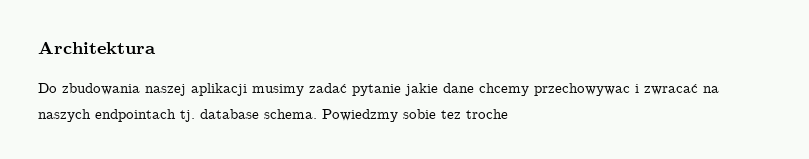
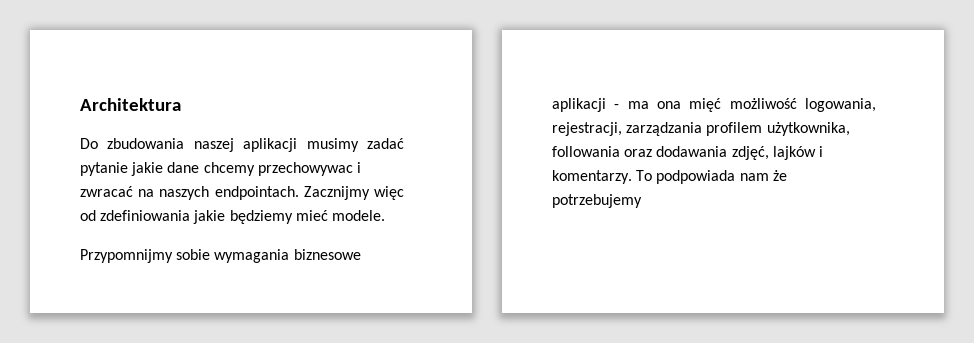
[95,109,508,122] endpointach tj. database schema. Powiedzmy sobie tez troche -> [214,186,404,200] [80,210,385,224] [80,249,361,263] [552,98,876,112] [552,122,850,136] [552,146,823,160] [552,170,787,184] [552,194,642,208] endpointach. Zacznijmy więc od zdefiniowania jakie będziemy mieć modele. // Przypomnijmy sobie wymagania biznesowe aplikacji - ma ona mięć możliwość logowania, rejestracji, zarządzania profilem użytkownika, followania oraz dodawania zdjęć, lajków i komentarzy. To podpowiada nam że potrzebujemy

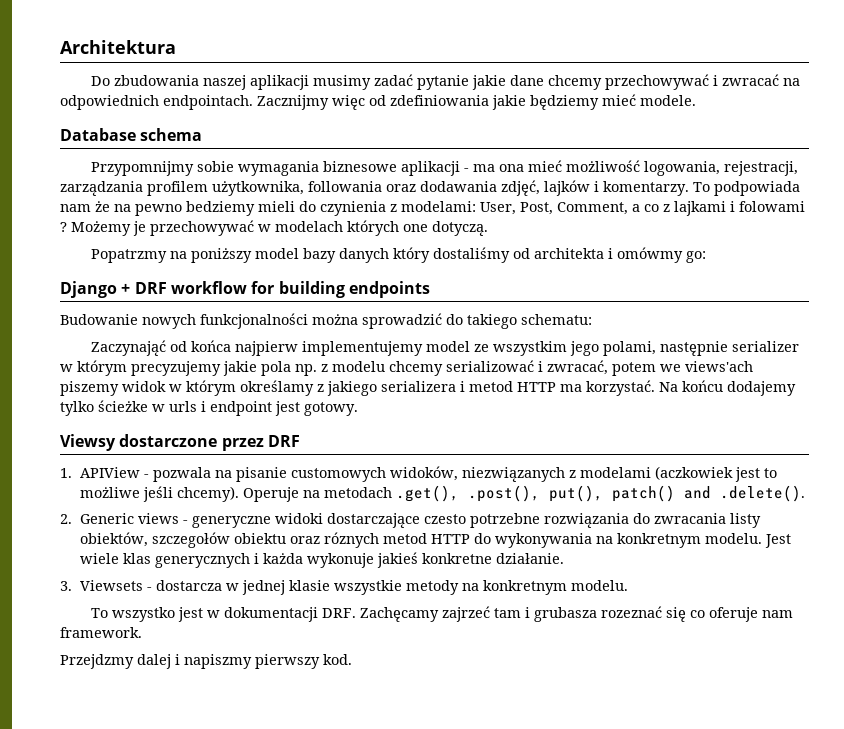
[257,162,353,176] przechowywac -> [605,74,710,90] przechowywać
[159,186,210,200] naszych -> [60,95,159,110] odpowiednich
(385, 215) none -> [60,128,203,141] // Database schema
[689,98,722,112] mięć -> [528,160,563,172] mieć
[552,194,642,208] potrzebujemy -> [114,201,805,216] [60,220,488,236] [91,247,707,263] [60,281,430,298] [60,313,592,329] [91,340,800,356] [60,360,753,376] [60,380,796,396] [60,400,358,416] [60,434,300,451] [60,466,778,482] [80,485,806,502] [60,513,762,528] [80,532,792,548] [80,552,565,568] [60,580,629,595] [91,606,794,622] [60,627,142,638] [60,654,352,669] na pewno bedziemy mieli do czynienia z modelami: User, Post, Comment, a co z lajkami i folowami ? Możemy je przechowywać w modelach których one dotyczą. // Popatrzmy na poniższy model bazy danych który dostaliśmy od architekta i omówmy go: // Django + DRF workflow for building endpoints // Budowanie nowych funkcjonalności można sprowadzić do takiego schematu: // Zaczynająć od końca najpierw implementujemy model ze wszystkim jego polami, następnie serializer w którym precyzujemy jakie pola np. z modelu chcemy serializować i zwracać, potem we views'ach piszemy widok w którym określamy z jakiego serializera i metod HTTP ma korzystać. Na końcu dodajemy tylko ścieżke w urls i endpoint jest gotowy. // Viewsy dostarczone przez DRF // 1. APIView - pozwala na pisanie customowych widoków, niezwiązanych z modelami (aczkowiek jest to możliwe jeśli chcemy). Operuje na metodach .get(), .post(), put(), patch() and .delete(). // 2. Generic views - generyczne widoki dostarczające czesto potrzebne rozwiązania do zwracania listy obiektów, szczegołów obiektu oraz róznych metod HTTP do wykonywania na konkretnym modelu. Jest wiele klas generycznych i każda wykonuje jakieś konkretne działanie. // 3. Viewsets - dostarcza w jednej klasie wszystkie metody na konkretnym modelu. // To wszystko jest w dokumentacji DRF. Zachęcamy zajrzeć tam i grubasza rozeznać się co oferuje nam framework. // Przejdzmy dalej i napiszmy pierwszy kod.

